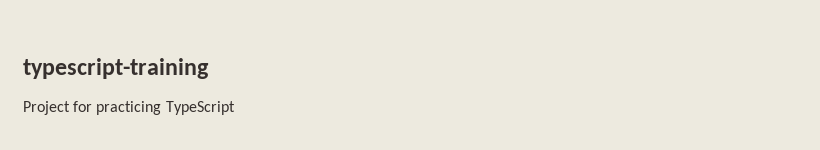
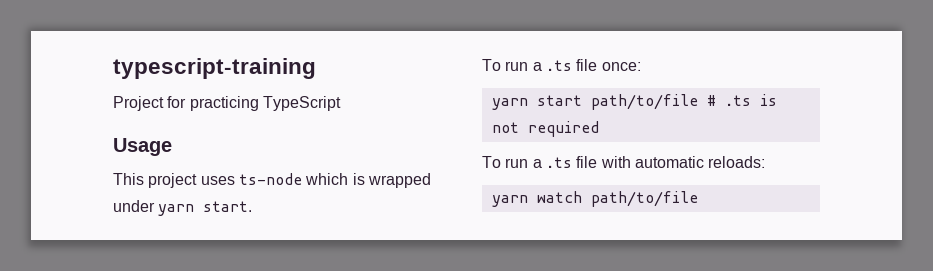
(235, 108) none -> [113,138,172,156] [113,173,431,188] [113,200,253,216] [482,59,641,71] [491,94,777,110] [491,121,599,137] [482,156,766,168] [491,191,698,207] // Usage // This project uses ts-node which is wrapped under yarn start. // To run a .ts file once: // yarn start path/to/file # .ts is not required // To run a .ts file with automatic reloads: // yarn watch path/to/file

